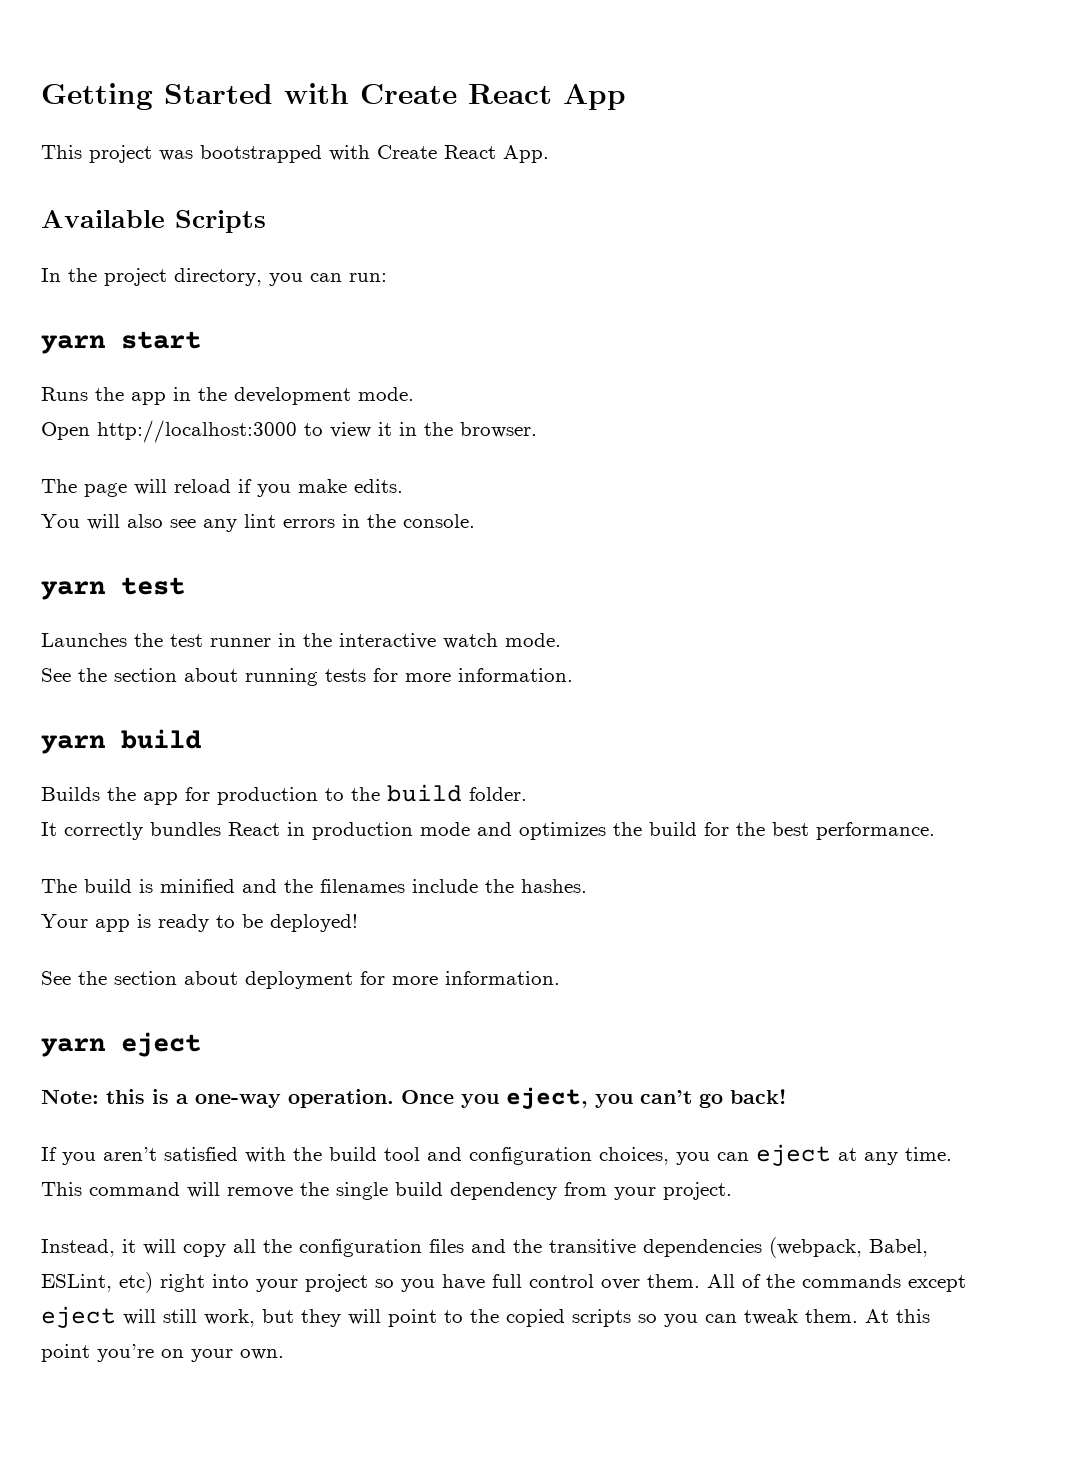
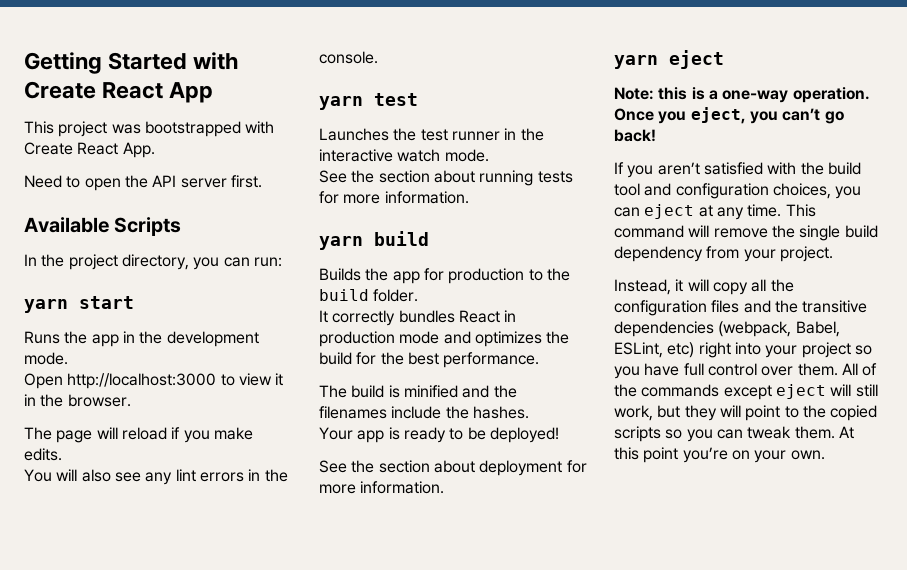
(549, 154) none -> [24,175,262,191] // Need to open the API server first.

